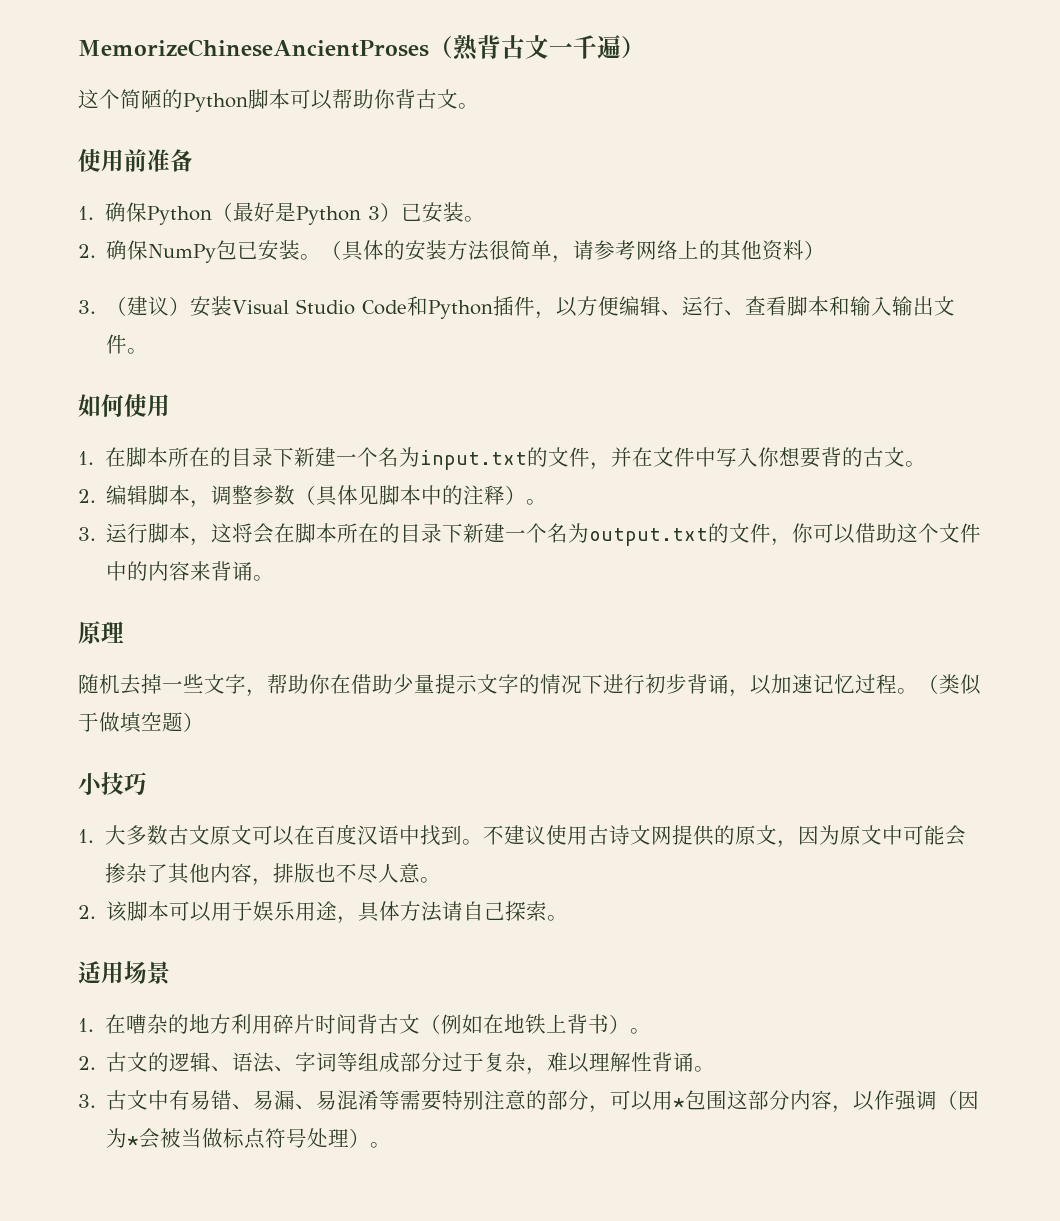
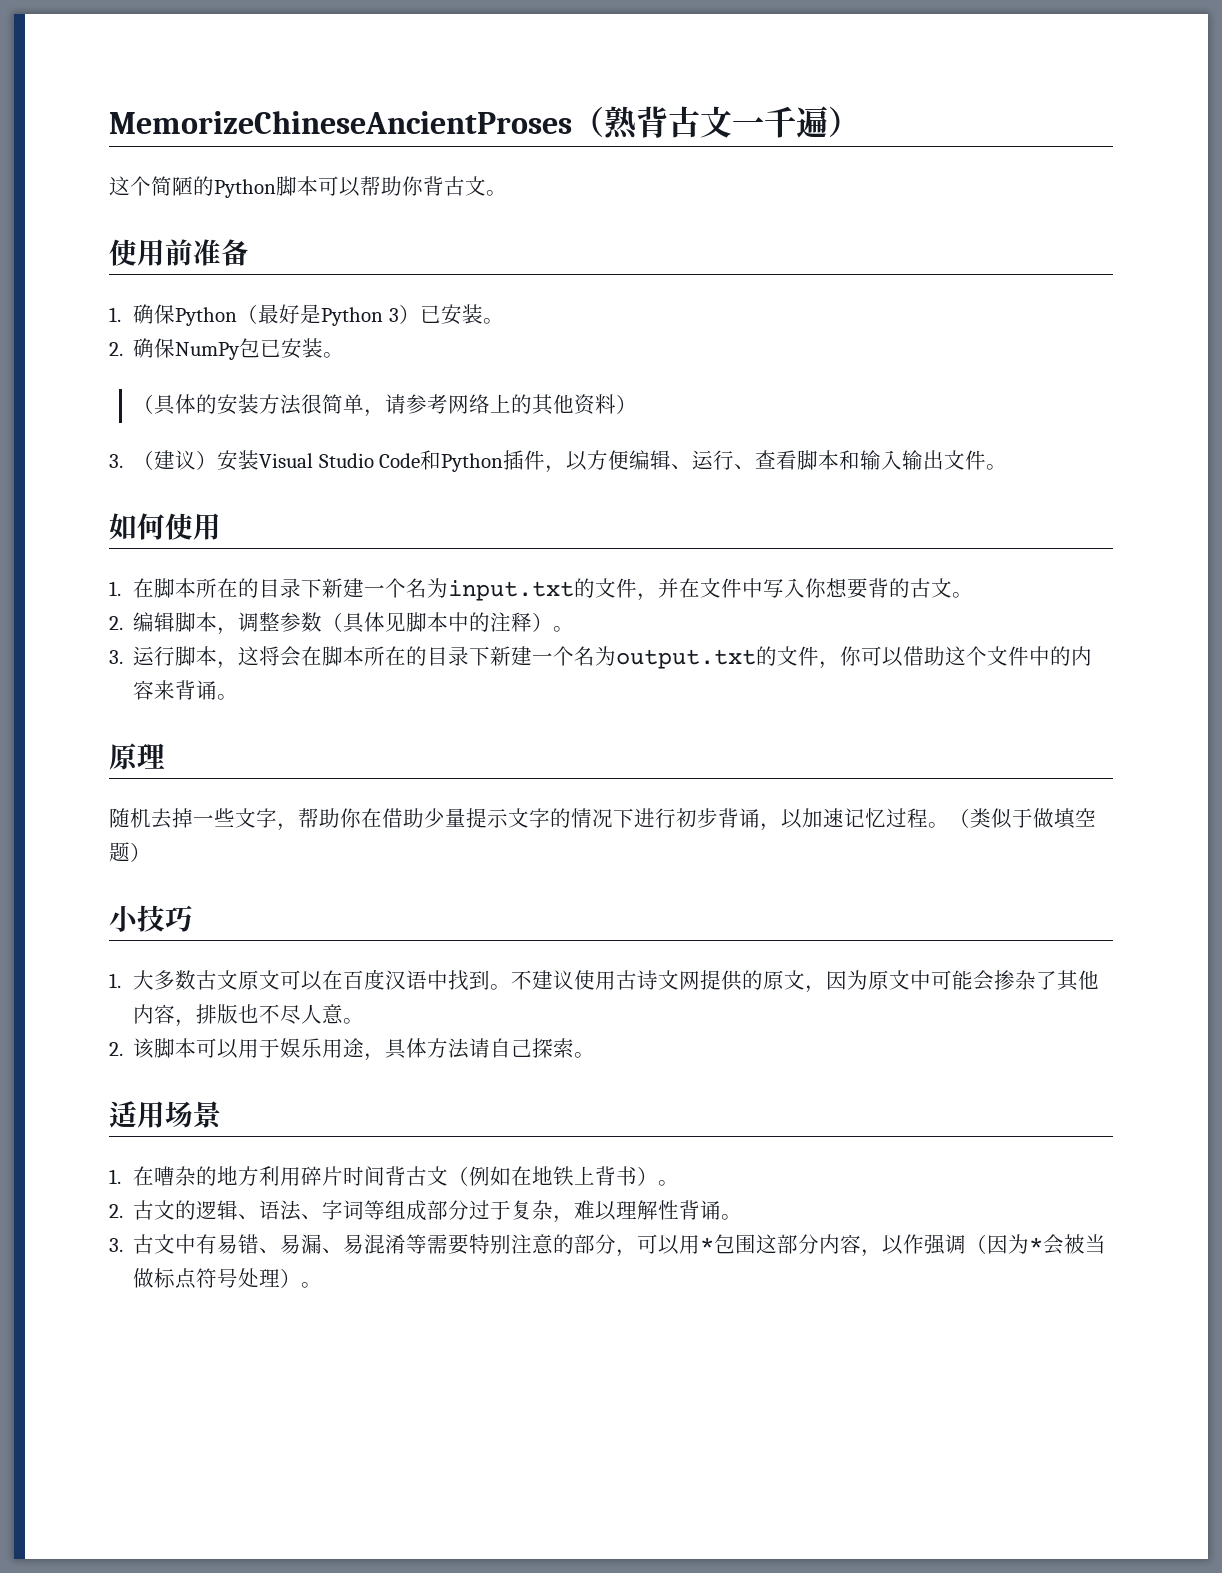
(322, 257) none -> (345, 355) //

